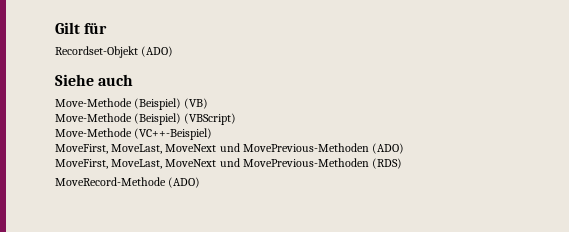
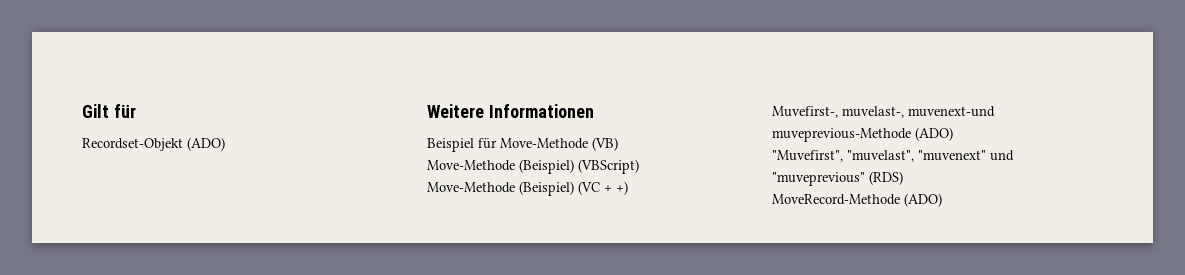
[55,74,134,86] [55,98,182,110] Siehe auch // Move-Methode (Beispiel) -> [427,104,594,118] [427,138,588,152] Weitere Informationen // Beispiel für Move-Methode
[134,128,213,140] [55,143,405,154] [55,158,369,169] (VC++-Beispiel) // MoveFirst, MoveLast, MoveNext und MovePrevious-Methoden (ADO) // MoveFirst, MoveLast, MoveNext und MovePrevious-Methoden -> [519,181,628,196] [772,106,995,118] [772,127,953,142] [772,150,1014,162] [772,172,865,186] (Beispiel) (VC + +) // Muvefirst-, muvelast-, muvenext-und muveprevious-Methode (ADO) // "Muvefirst", "muvelast", "muvenext" und "muveprevious"

